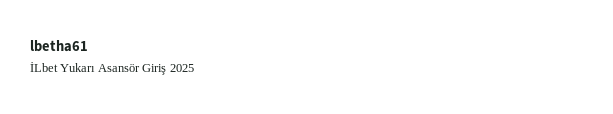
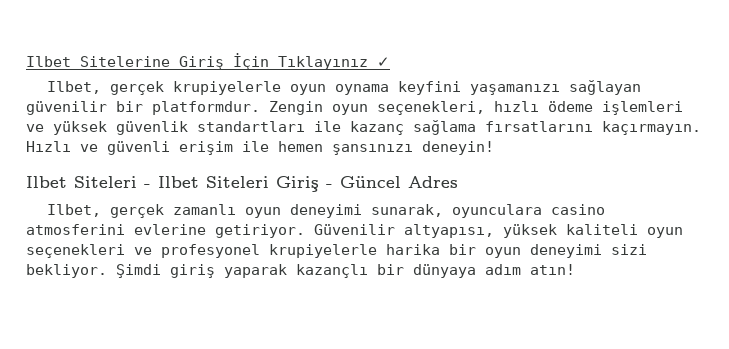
[30,40,88,52] [30,62,194,75] lbetha61 // İLbet Yukarı Asansör Giriş 2025 -> [26,53,390,70] [46,80,641,95] [26,101,683,115] [26,120,701,135] [26,141,494,155] [26,176,458,192] [46,204,605,218] [26,224,683,238] [26,244,647,258] [26,264,575,278] Ilbet Sitelerine Giriş İçin Tıklayınız ✓ // Ilbet, gerçek krupiyelerle oyun oynama keyfini yaşamanızı sağlayan güvenilir bir platformdur. Zengin oyun seçenekleri, hızlı ödeme işlemleri ve yüksek güvenlik standartları ile kazanç sağlama fırsatlarını kaçırmayın. Hızlı ve güvenli erişim ile hemen şansınızı deneyin! // Ilbet Siteleri - Ilbet Siteleri Giriş - Güncel Adres // Ilbet, gerçek zamanlı oyun deneyimi sunarak, oyunculara casino atmosferini evlerine getiriyor. Güvenilir altyapısı, yüksek kaliteli oyun seçenekleri ve profesyonel krupiyelerle harika bir oyun deneyimi sizi bekliyor. Şimdi giriş yaparak kazançlı bir dünyaya adım atın!

